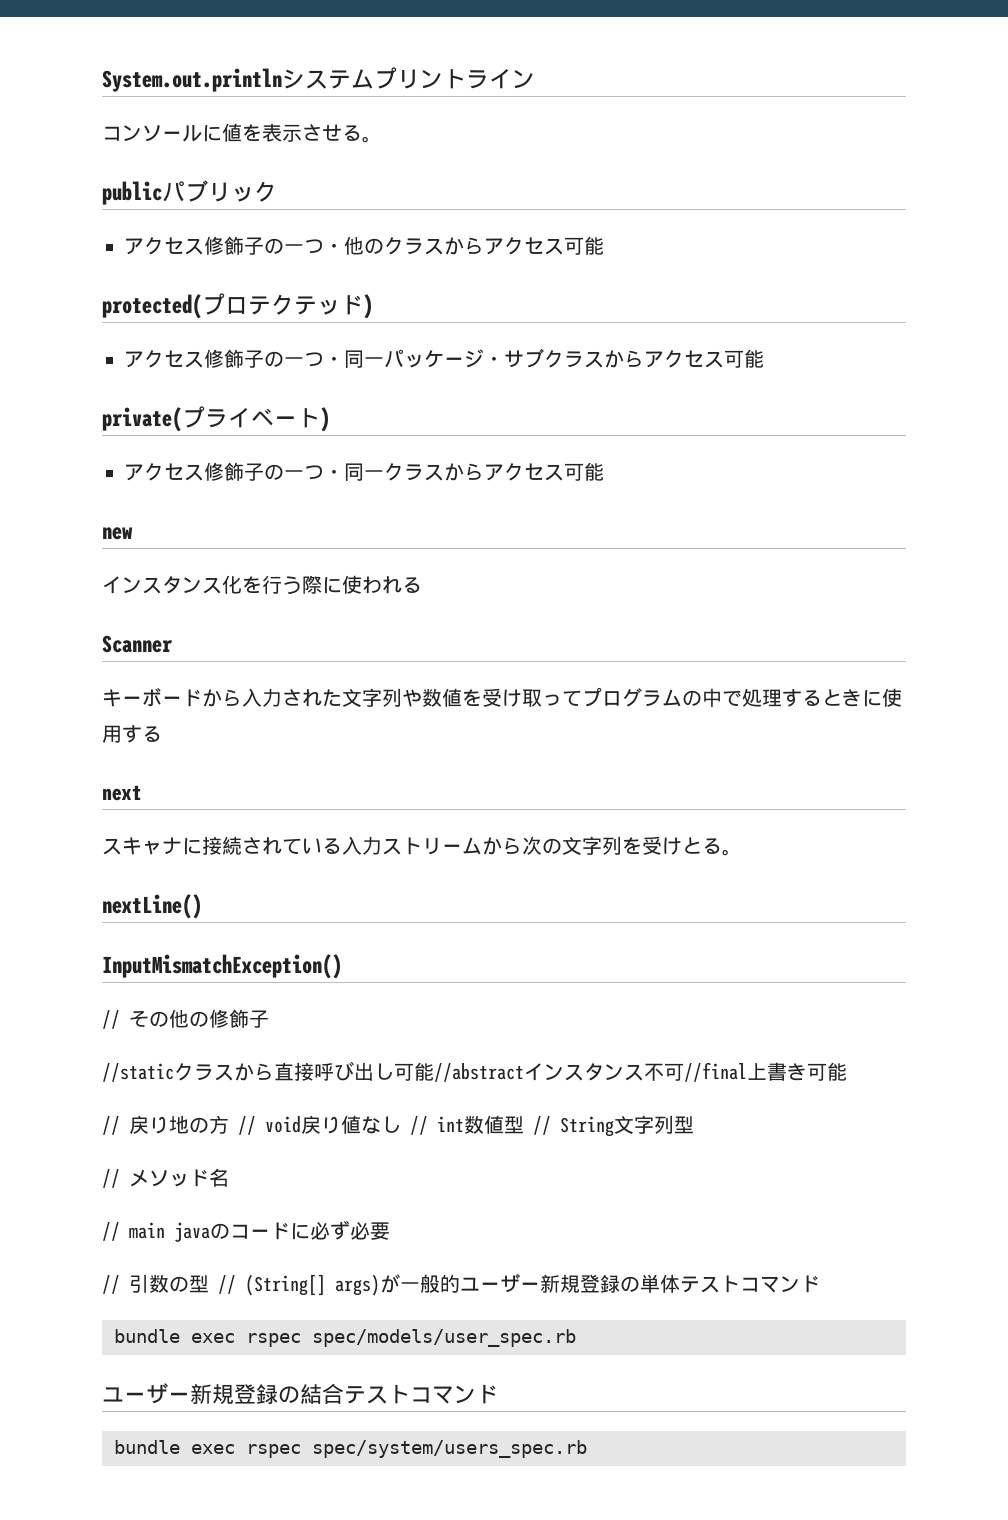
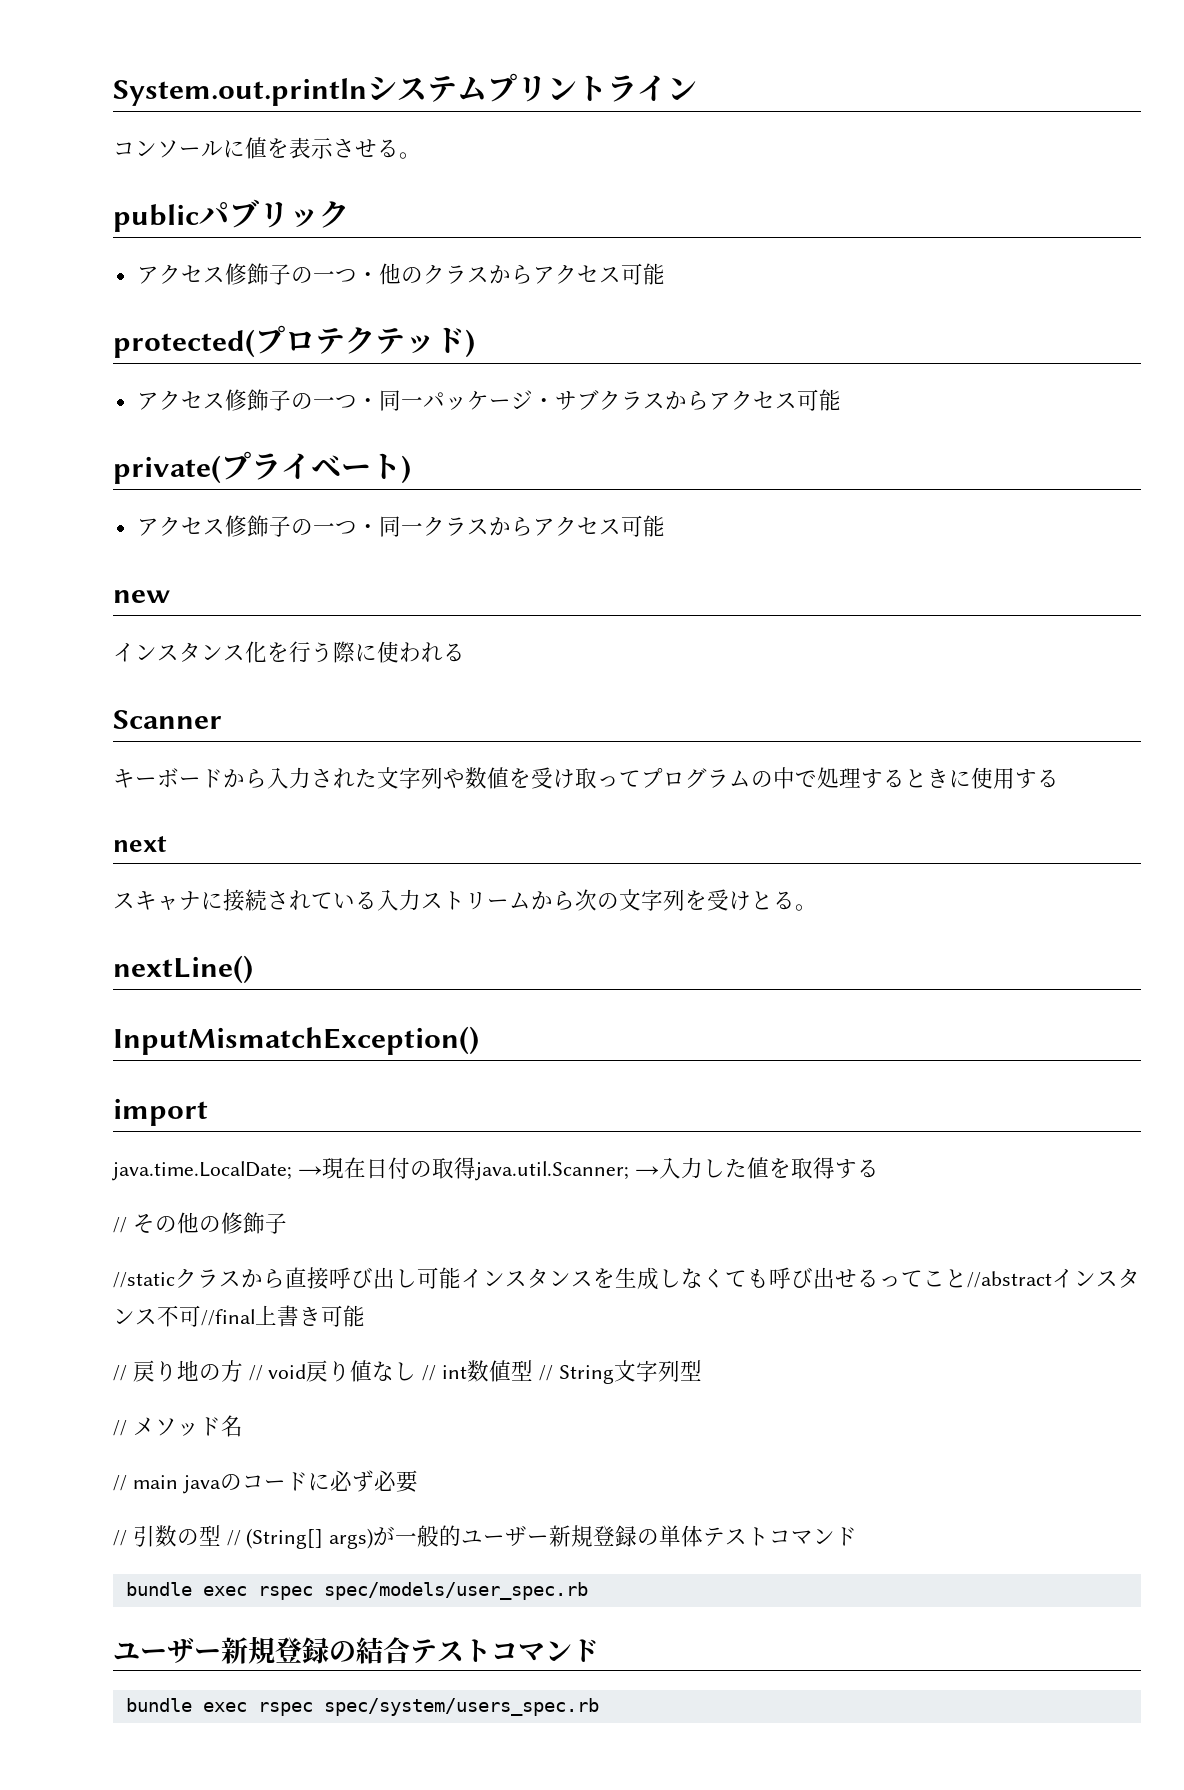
(342, 966) none -> [113,1098,208,1126] [112,1157,879,1181] // import // java.time.LocalDate; →現在日付の取得java.util.Scanner; →入力した値を取得する
(434, 1071) none -> [461,1267,967,1290] インスタンスを生成しなくても呼び出せるってこと

